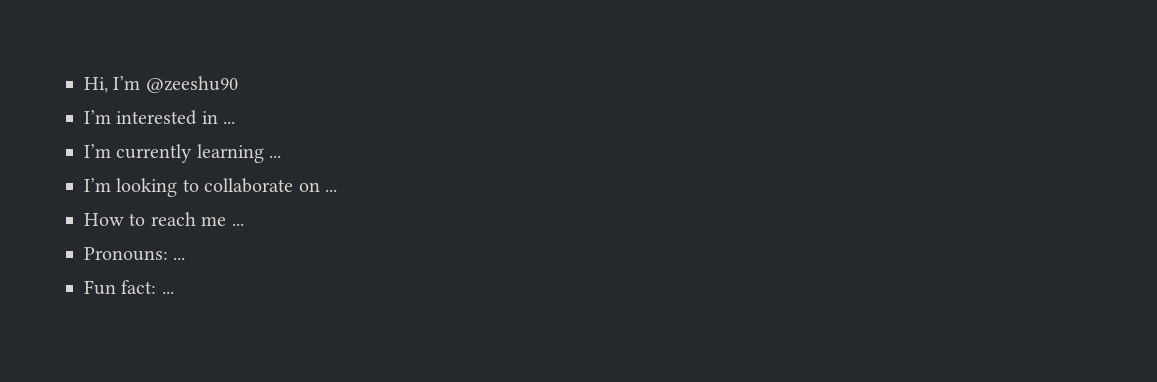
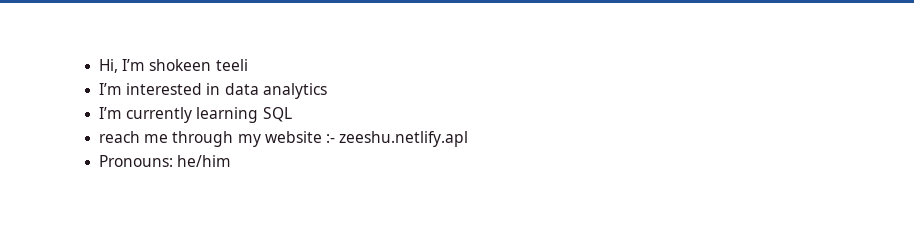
[145,76,238,93] @zeeshu90 -> [149,59,248,71] shokeen teeli
[223,121,236,124] ... -> [224,83,327,99] data analytics
[269,155,282,158] [84,178,337,197] [84,212,244,226] [84,247,186,261] [84,280,174,295] ... // I’m looking to collaborate on ... // How to reach me ... // Pronouns: ... // Fun fact: ... -> [262,107,292,122] [99,131,469,147] [99,155,232,167] SQL // reach me through my website :- zeeshu.netlify.apl // Pronouns: he/him

